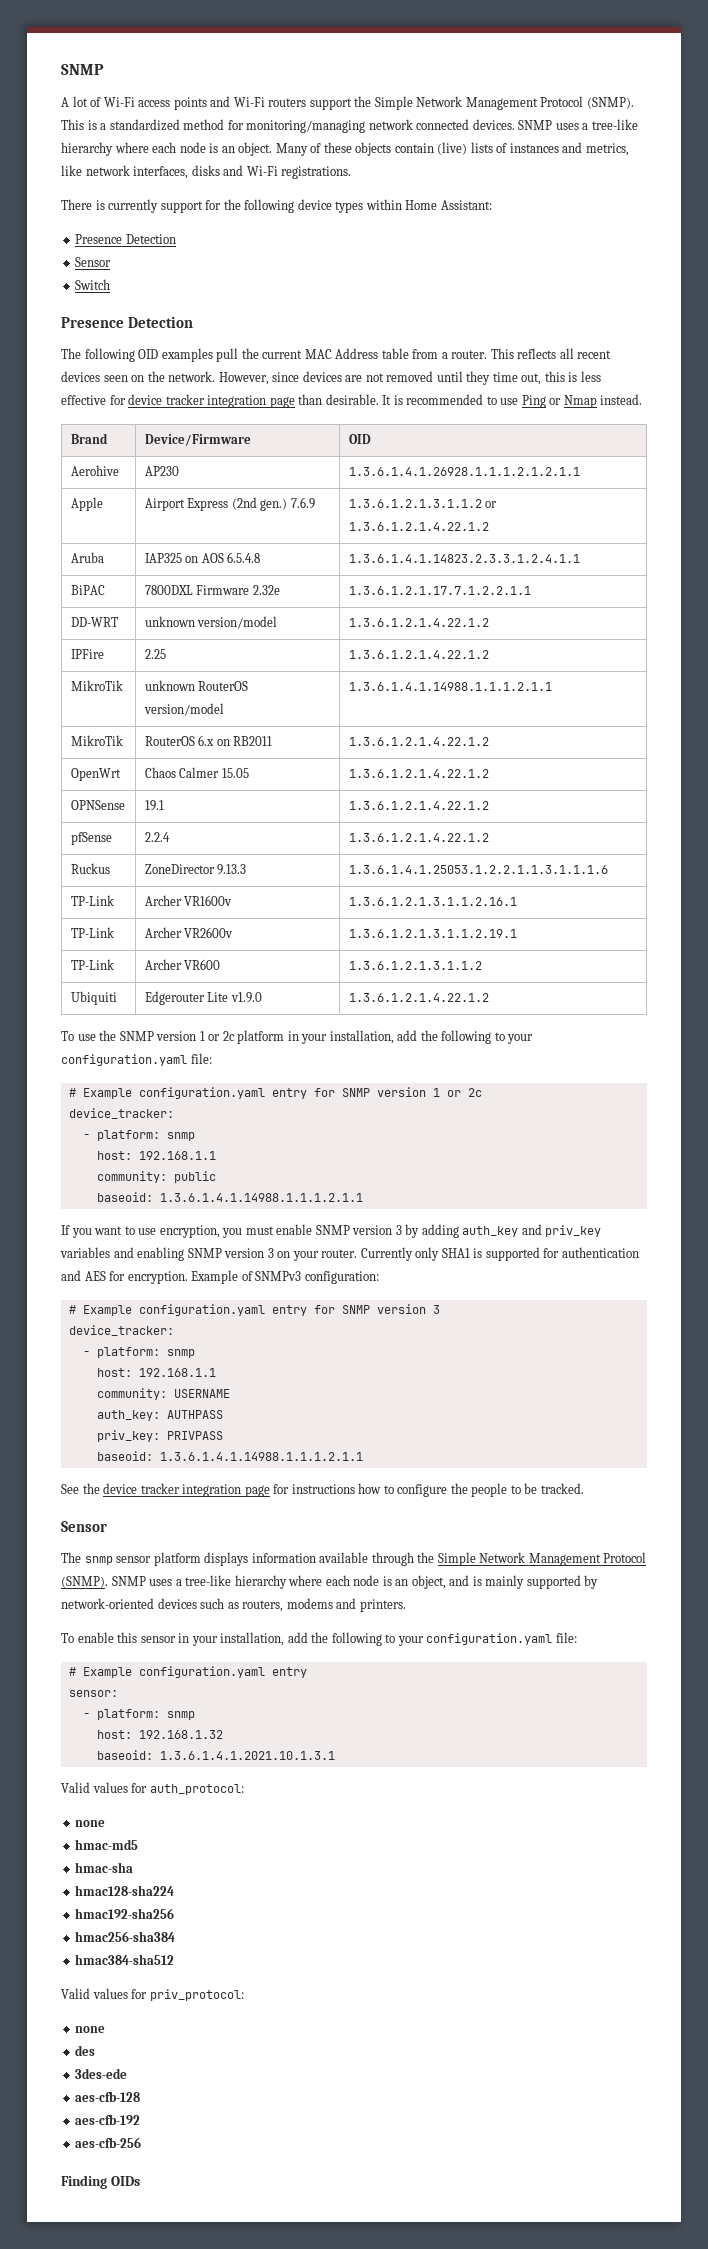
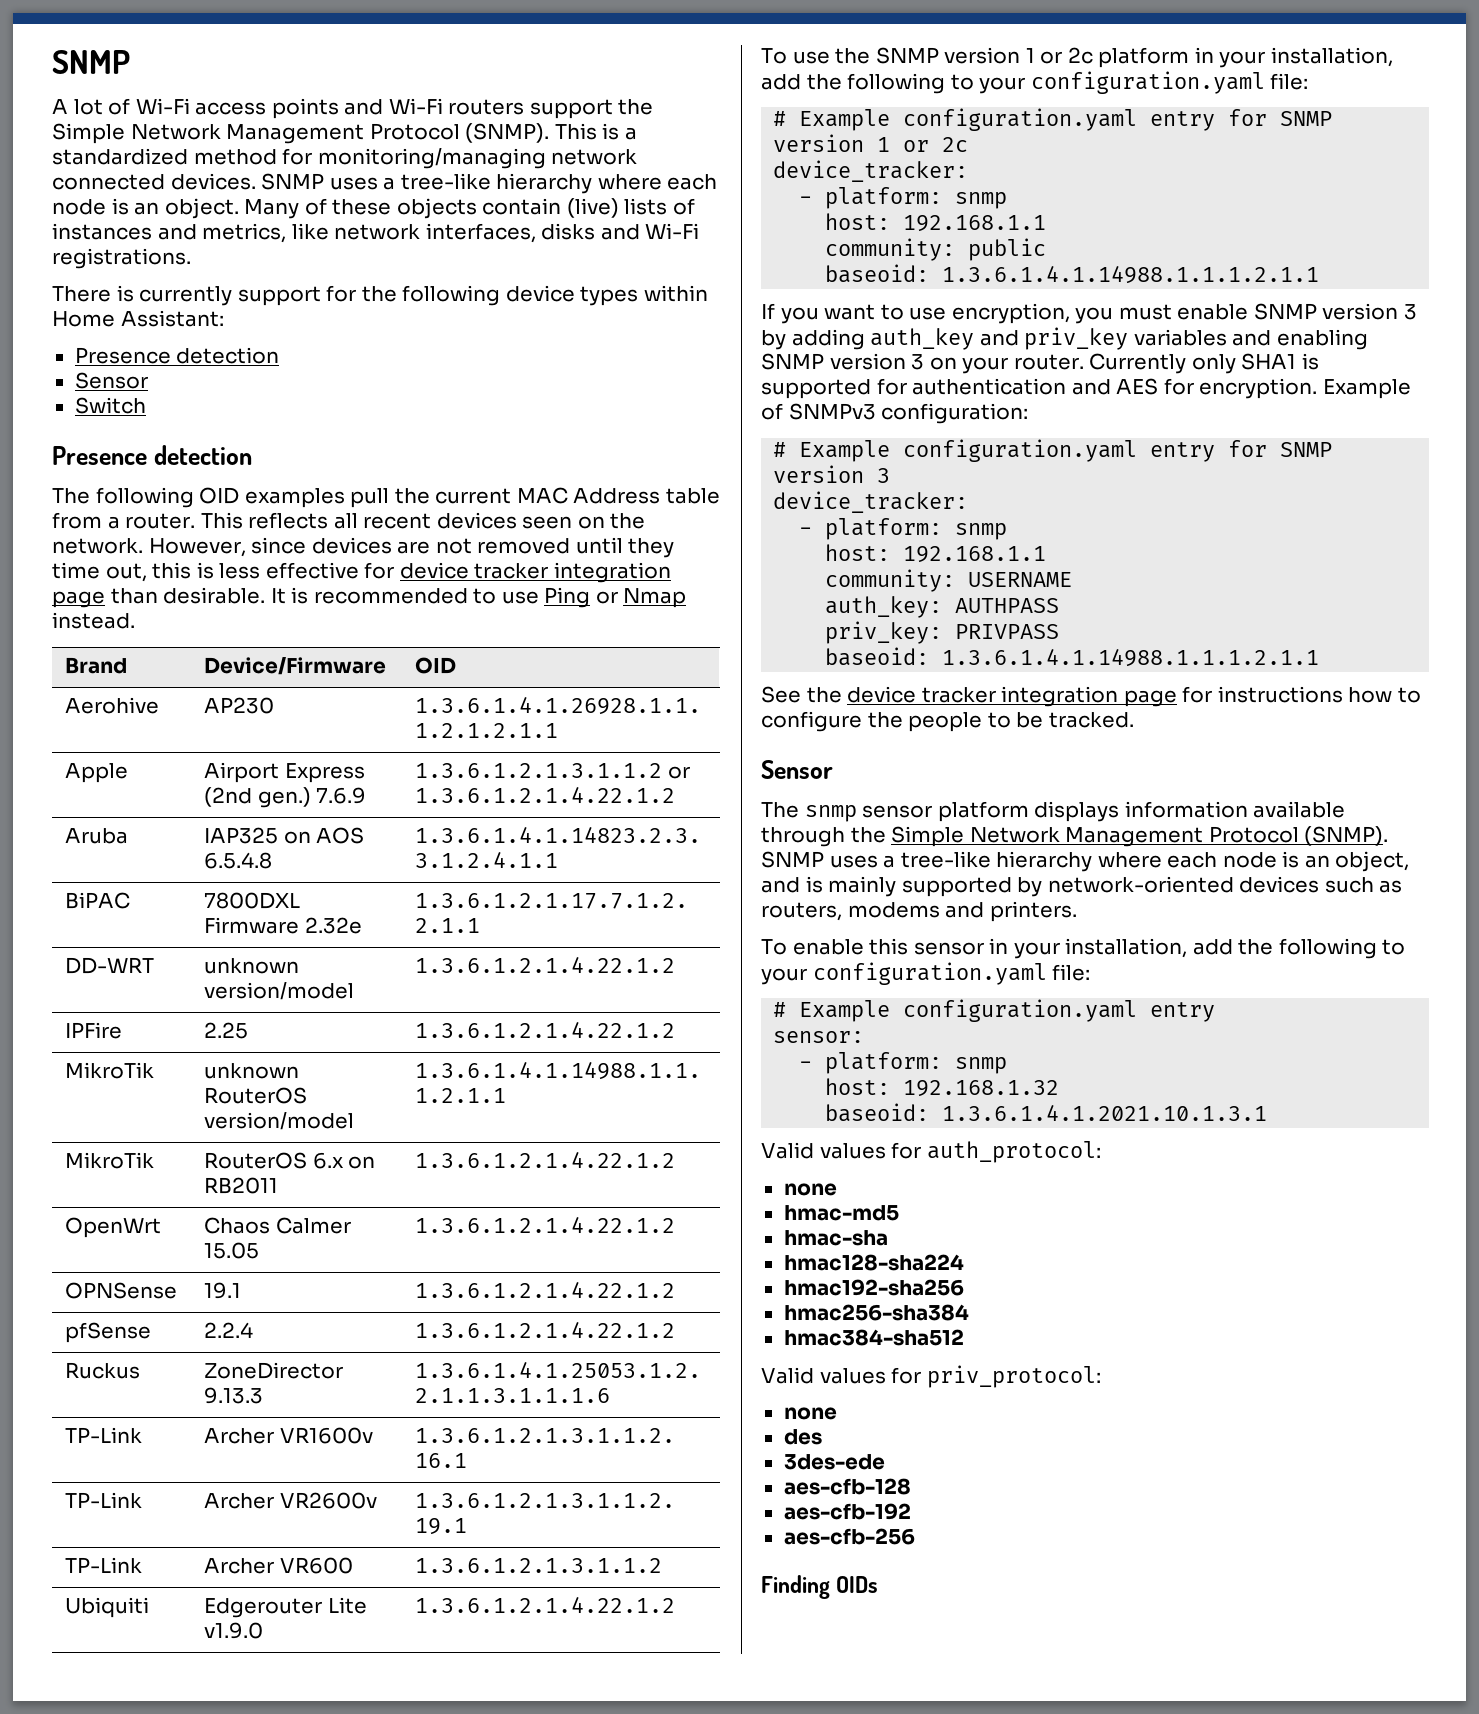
[125,234,176,244] Detection -> [176,347,280,364] detection
[127,316,193,328] Detection -> [153,445,252,465] detection

